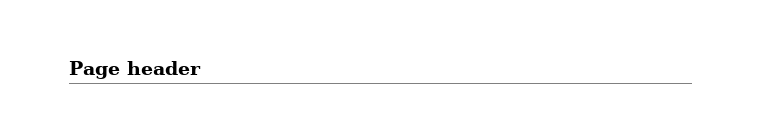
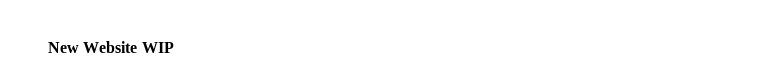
[69,61,201,79] Page header -> [48,41,174,53] New Website WIP

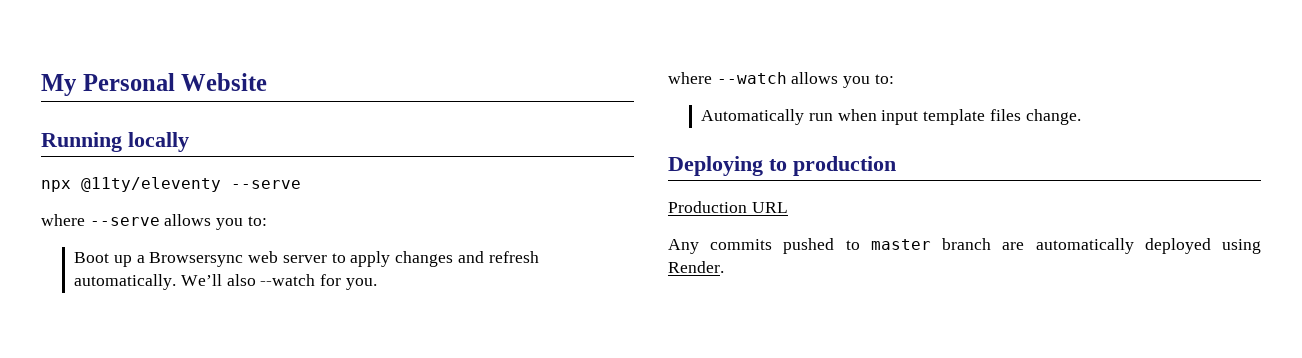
[48,42,79,53] New -> [41,73,175,96] My Personal
[141,42,174,53] WIP -> [41,132,189,152] [41,177,301,192] [41,214,267,230] [74,251,539,267] [74,274,377,290] [668,72,894,88] [701,109,1081,125] [668,156,896,176] [668,201,788,213] [668,238,1261,254] [668,261,724,273] // Running locally // npx @11ty/eleventy --serve // where --serve allows you to: // Boot up a Browsersync web server to apply changes and refresh automatically. We’ll also --watch for you. // where --watch allows you to: // Automatically run when input template files change. // Deploying to production // Production URL // Any commits pushed to master branch are automatically deployed using Render.

